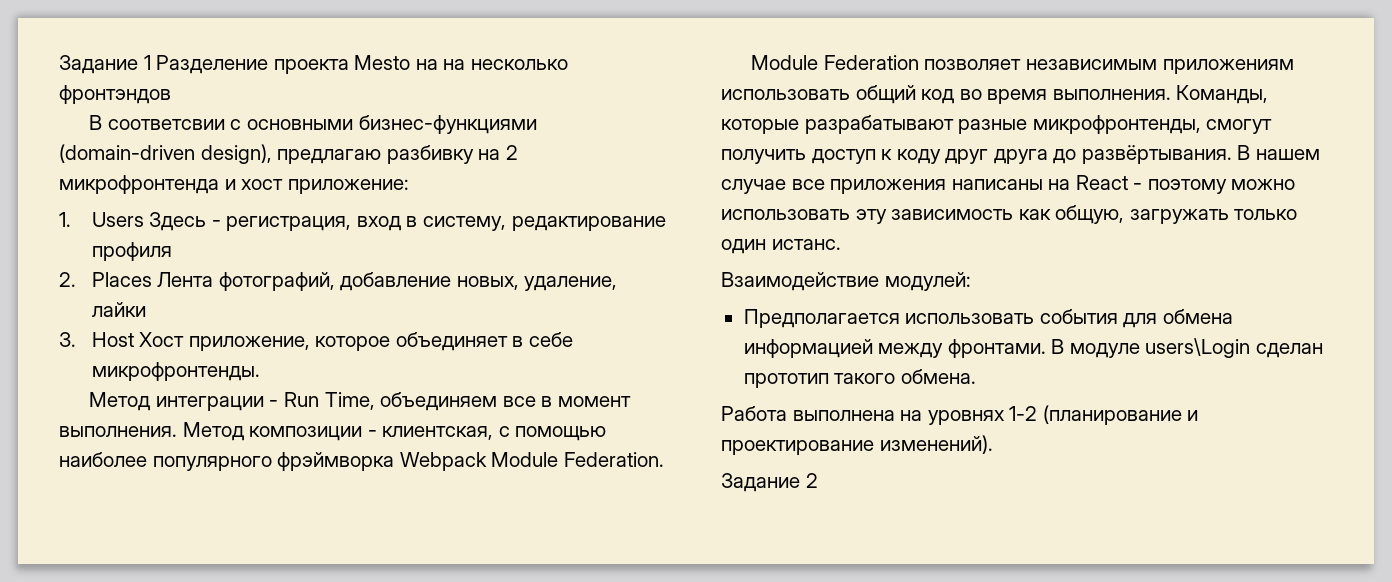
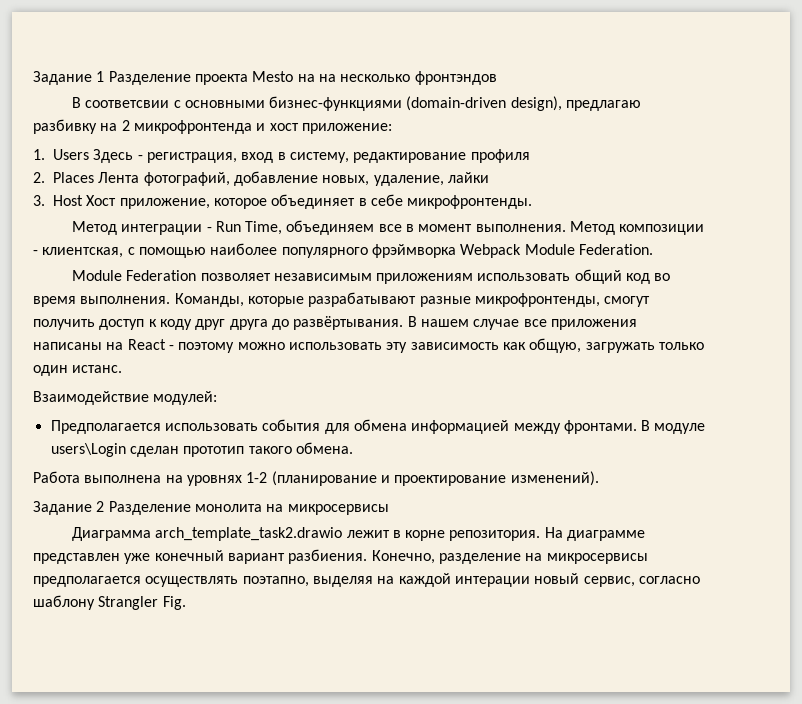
(818, 480) none -> [108,501,389,515] [71,527,646,541] [33,549,648,564] [33,573,700,587] [33,595,186,610] Разделение монолита на микросервисы // Диаграмма arch_template_task2.drawio лежит в корне репозитория. На диаграмме представлен уже конечный вариант разбиения. Конечно, разделение на микросервисы предполагается осуществлять поэтапно, выделяя на каждой интерации новый сервис, согласно шаблону Strangler Fig.

